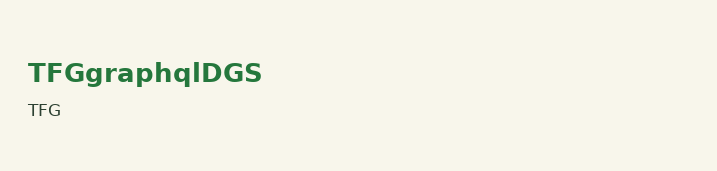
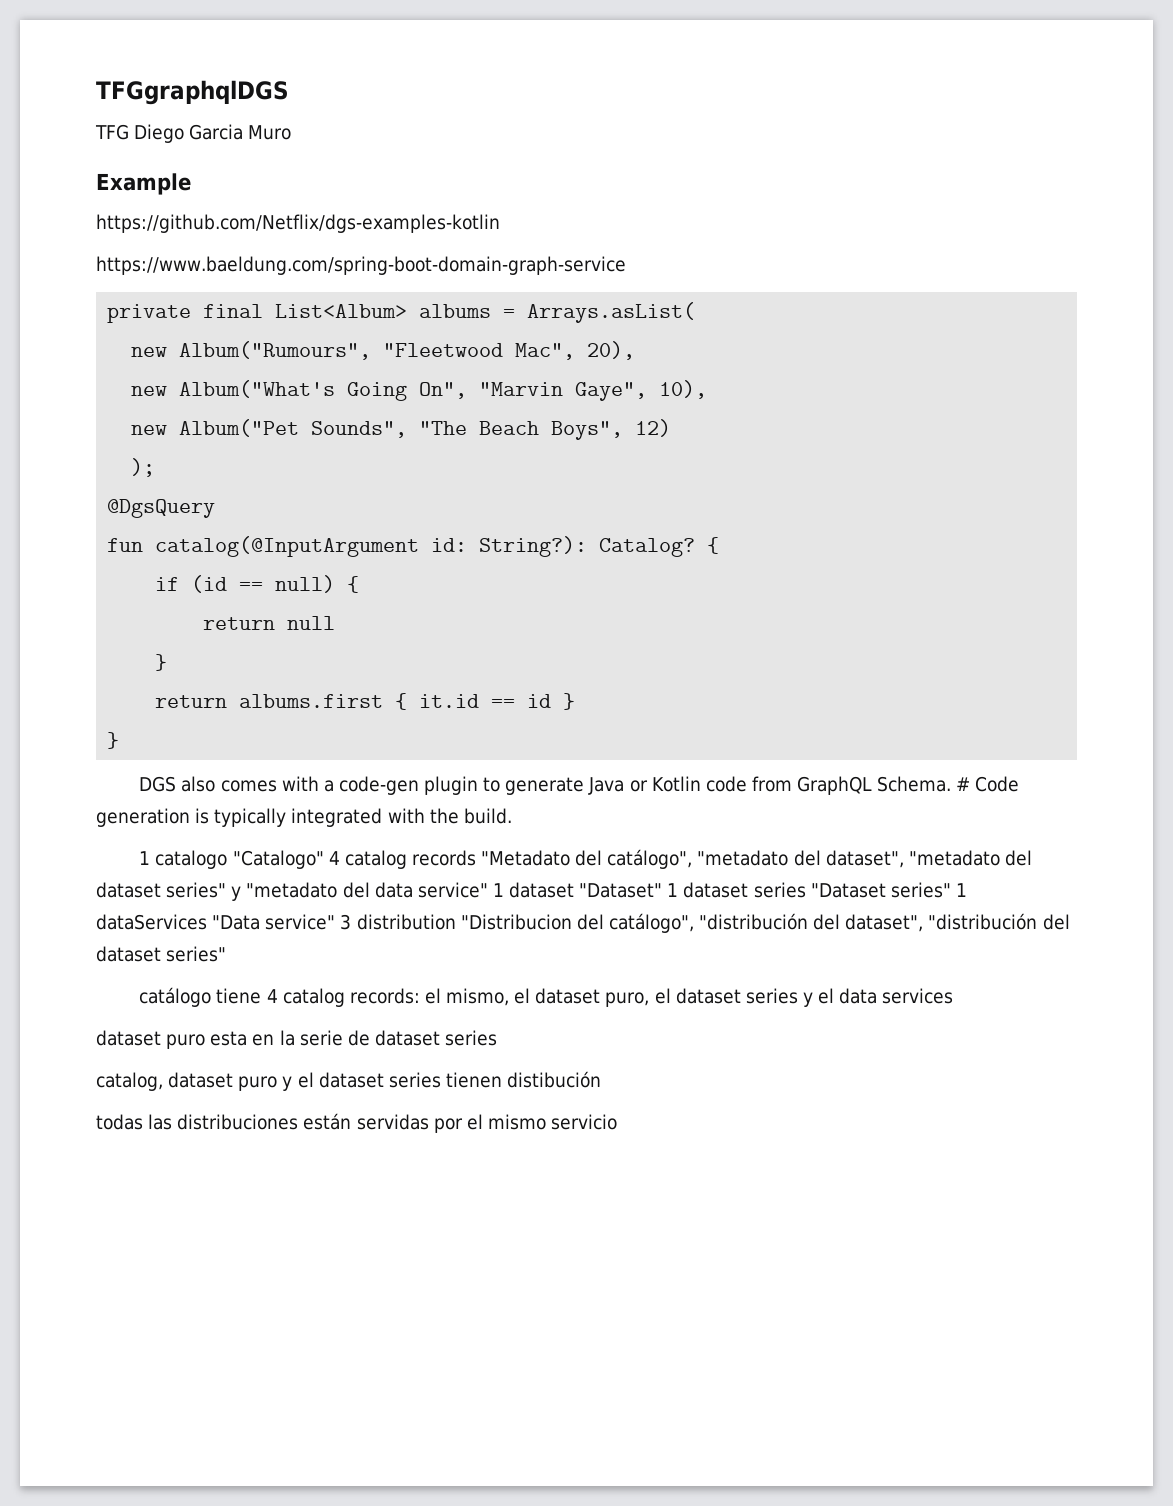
(61, 110) none -> [134,124,292,143] [96,173,191,195] [96,214,500,233] [96,256,626,275] [107,302,696,323] [131,341,636,360] [131,380,708,401] [131,419,672,440] [131,458,156,477] [107,499,216,518] [107,536,720,557] [155,575,360,593] [203,616,336,630] [155,654,168,671] [155,693,576,710] [107,732,120,749] [139,776,1020,795] [96,808,512,827] [139,849,1032,869] [96,882,967,901] [96,913,1070,933] [96,946,227,962] [139,987,954,1007] [96,1030,498,1049] [96,1071,602,1091] [96,1113,618,1133] Diego Garcia Muro // Example // https://github.com/Netflix/dgs-examples-kotlin // https://www.baeldung.com/spring-boot-domain-graph-service // private final List<Album> albums = Arrays.asList( // new Album("Rumours", "Fleetwood Mac", 20), // new Album("What's Going On", "Marvin Gaye", 10), // new Album("Pet Sounds", "The Beach Boys", 12) // ); // @DgsQuery // fun catalog(@InputArgument id: String?): Catalog? { // if (id == null) { // return null // } // return albums.first { it.id == id } // } // DGS also comes with a code-gen plugin to generate Java or Kotlin code from GraphQL Schema. # Code generation is typically integrated with the build. // 1 catalogo "Catalogo" 4 catalog records "Metadato del catálogo", "metadato del dataset", "metadato del dataset series" y "metadato del data service" 1 dataset "Dataset" 1 dataset series "Dataset series" 1 dataServices "Data service" 3 distribution "Distribucion del catálogo", "distribución del dataset", "distribución del dataset series" // catálogo tiene 4 catalog records: el mismo, el dataset puro, el dataset series y el data services // dataset puro esta en la serie de dataset series // catalog, dataset puro y el dataset series tienen distibución // todas las distribuciones están servidas por el mismo servicio

